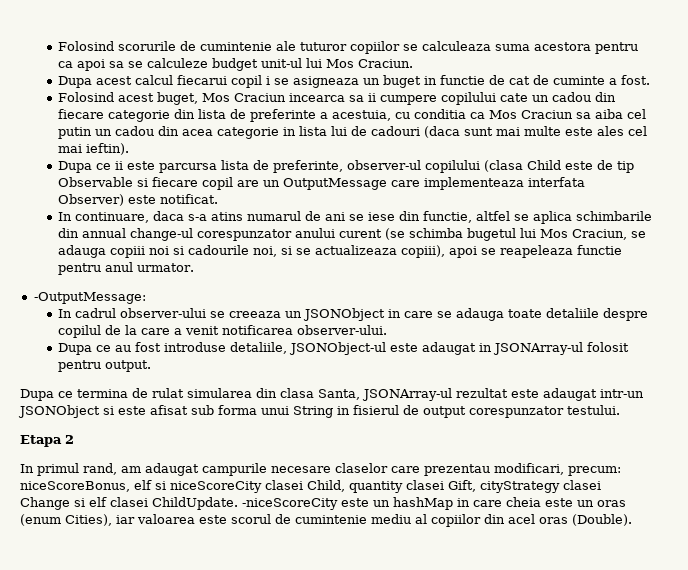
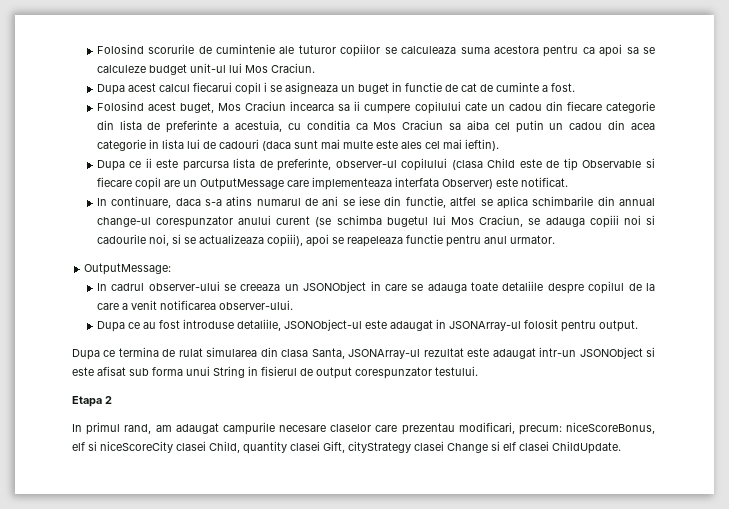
[33,292,146,304] -OutputMessage: -> [84,263,172,275] OutputMessage:
[242,497,626,510] [20,514,632,527] -niceScoreCity este un hashMap in care cheia este un oras (enum Cities), iar valoarea este scorul de cumintenie mediu al copiilor din acel oras (Double). -> (621, 447) none

